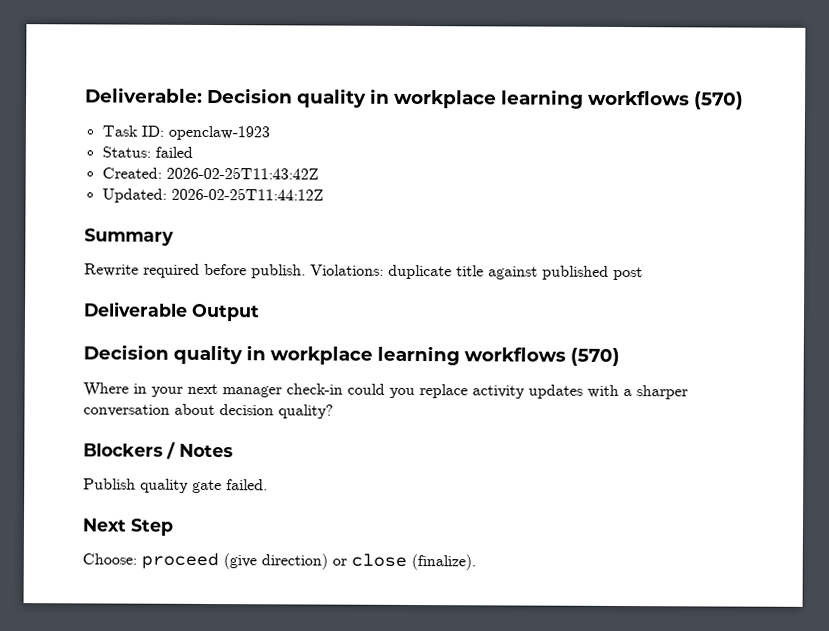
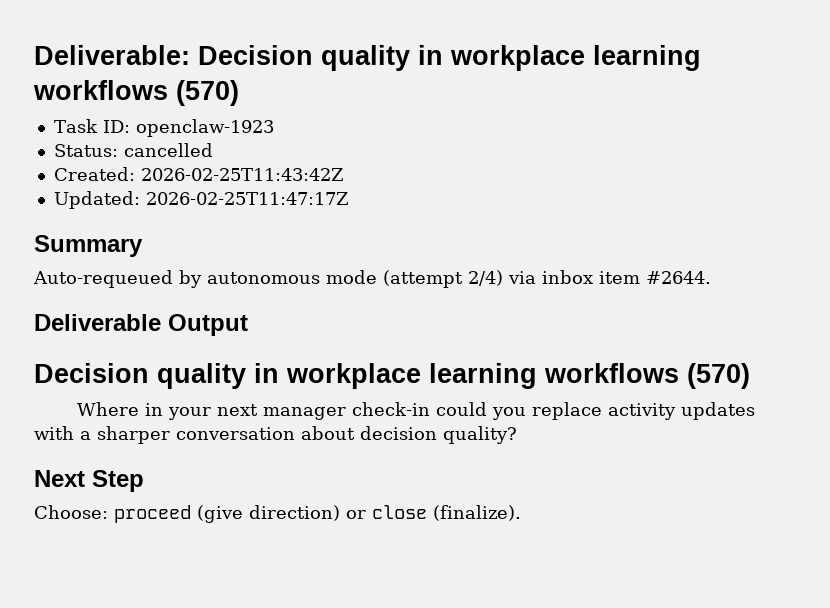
[154,146,193,158] failed -> [123,143,213,157] cancelled
[170,187,324,201] 2026-02-25T11:44:12Z -> [145,192,349,205] 2026-02-25T11:47:17Z
[84,263,643,281] Rewrite required before publish. Violations: duplicate title against published post -> [33,270,711,288] Auto-requeued by autonomous mode (attempt 2/4) via inbox item #2644.
[83,441,233,459] [83,478,268,494] // Blockers / Notes // Publish quality gate failed. -> (517, 435) none

